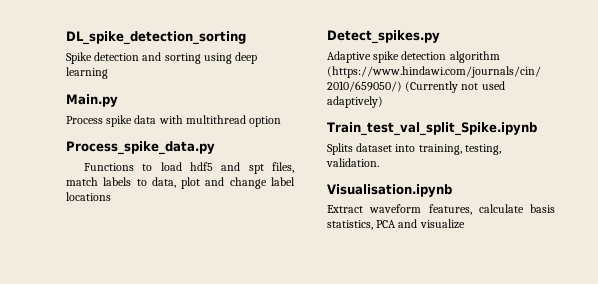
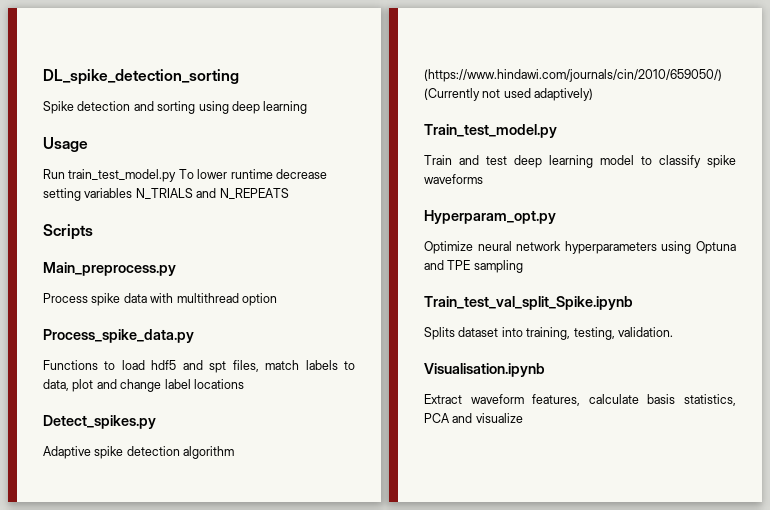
[66,94,118,107] Main.py -> [43,137,88,152] [43,169,327,182] [43,188,289,201] [43,224,93,240] [43,262,176,276] Usage // Run train_test_model.py To lower runtime decrease setting variables N_TRIALS and N_REPEATS // Scripts // Main_preprocess.py
(383, 102) none -> [424,124,557,138] [424,155,736,168] [424,174,483,184] [424,210,556,224] [424,241,736,254] [424,260,523,273] // Train_test_model.py // Train and test deep learning model to classify spike waveforms // Hyperparam_opt.py // Optimize neural network hyperparameters using Optuna and TPE sampling

